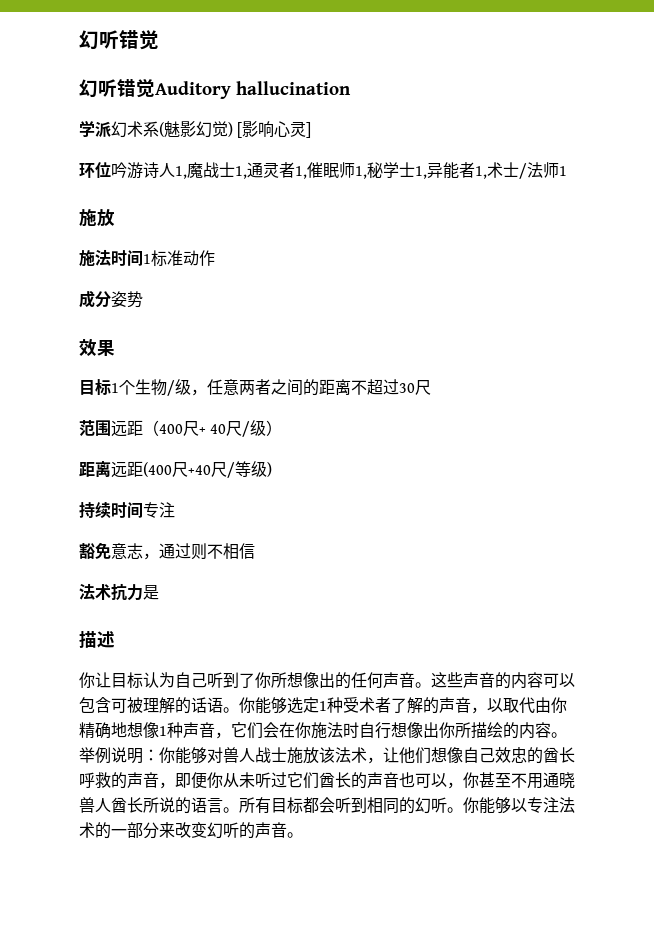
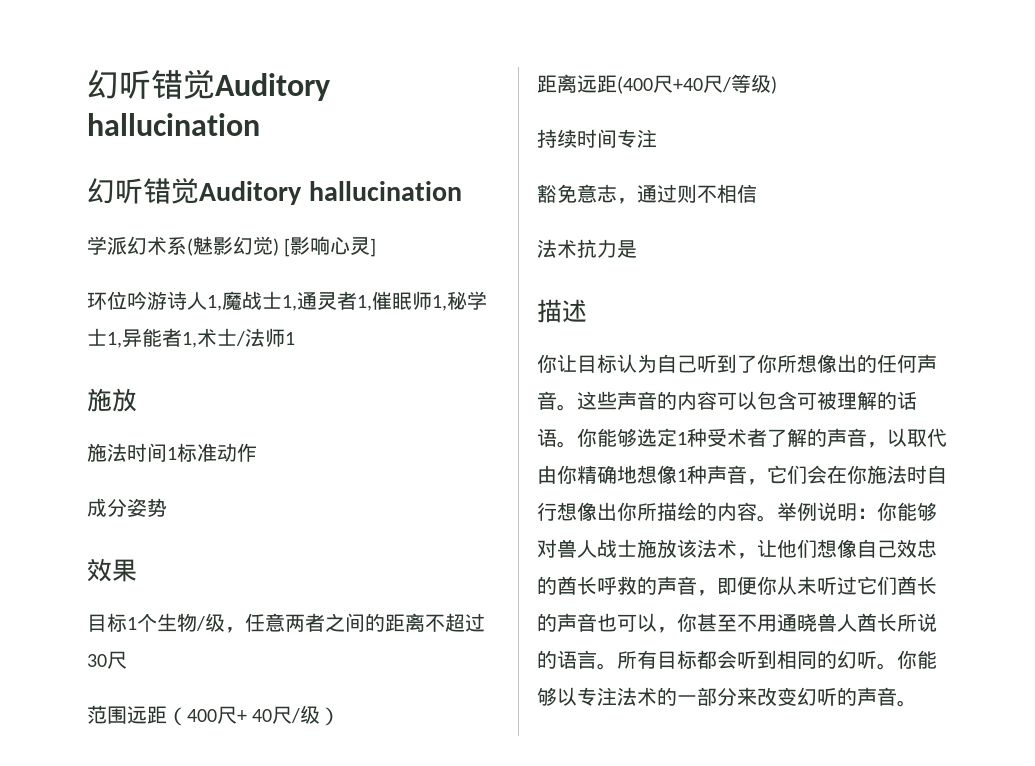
[79,30,159,50] 幻听错觉 -> [87,69,330,101] [87,113,260,136] 幻听错觉Auditory hallucination

